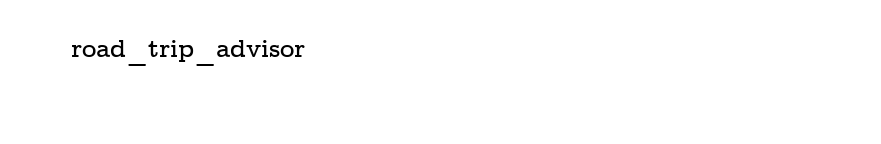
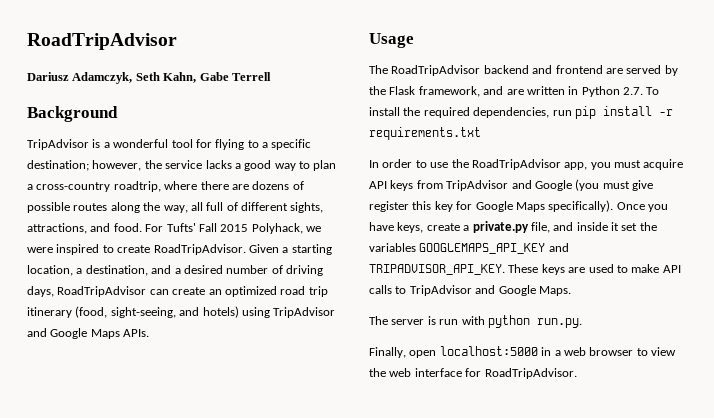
[71,40,305,66] road_trip_advisor -> [27,33,177,50] [27,72,271,84] [27,106,118,122] [27,139,312,150] [27,160,337,171] [27,181,304,192] [27,202,324,213] [27,223,321,234] [27,244,332,255] [27,265,323,276] [27,286,328,297] [27,306,336,318] [27,328,150,339] [369,33,414,48] [369,65,678,76] [369,86,660,97] [369,106,673,119] [369,127,481,140] [369,159,684,170] [369,179,653,191] [369,200,668,212] [369,221,657,233] [369,243,569,254] [369,264,681,275] [369,285,571,296] [369,315,582,328] [369,346,676,358] [369,368,577,379] RoadTripAdvisor // Dariusz Adamczyk, Seth Kahn, Gabe Terrell // Background // TripAdvisor is a wonderful tool for flying to a specific destination; however, the service lacks a good way to plan a cross-country roadtrip, where there are dozens of possible routes along the way, all full of different sights, attractions, and food. For Tufts' Fall 2015 Polyhack, we were inspired to create RoadTripAdvisor. Given a starting location, a destination, and a desired number of driving days, RoadTripAdvisor can create an optimized road trip itinerary (food, sight-seeing, and hotels) using TripAdvisor and Google Maps APIs. // Usage // The RoadTripAdvisor backend and frontend are served by the Flask framework, and are written in Python 2.7. To install the required dependencies, run pip install -r requirements.txt // In order to use the RoadTripAdvisor app, you must acquire API keys from TripAdvisor and Google (you must give register this key for Google Maps specifically). Once you have keys, create a private.py file, and inside it set the variables GOOGLEMAPS_API_KEY and TRIPADVISOR_API_KEY. These keys are used to make API calls to TripAdvisor and Google Maps. // The server is run with python run.py. // Finally, open localhost:5000 in a web browser to view the web interface for RoadTripAdvisor.

